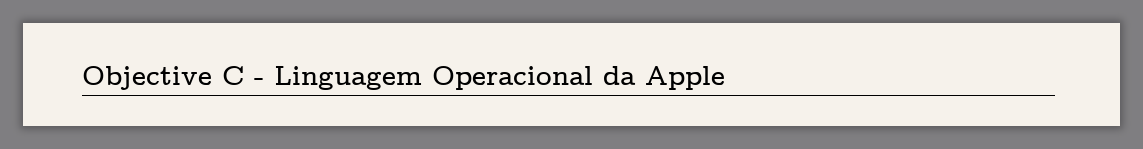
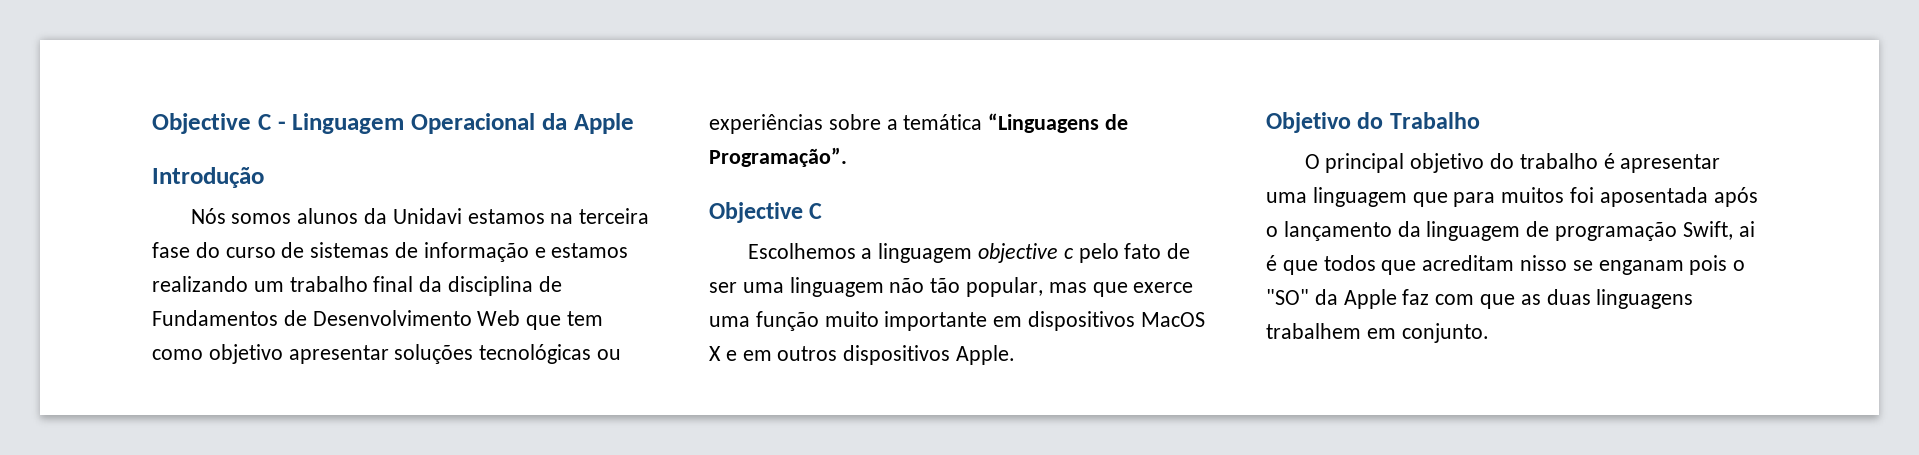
(725, 78) none -> [152,167,264,188] [190,208,650,224] [152,242,629,262] [152,276,562,296] [152,310,604,330] [152,344,622,364] [709,113,1129,134] [709,147,847,167] [709,202,823,223] [747,243,1191,263] [709,277,1194,297] [709,311,1205,331] [709,345,1016,365] [1266,112,1480,133] [1304,153,1721,173] [1266,187,1758,207] [1266,221,1755,241] [1266,255,1746,275] [1266,289,1694,309] [1266,323,1489,343] // Introdução // Nós somos alunos da Unidavi estamos na terceira fase do curso de sistemas de informação e estamos realizando um trabalho final da disciplina de Fundamentos de Desenvolvimento Web que tem como objetivo apresentar soluções tecnológicas ou experiências sobre a temática “Linguagens de Programação”. // Objective C // Escolhemos a linguagem objective c pelo fato de ser uma linguagem não tão popular, mas que exerce uma função muito importante em dispositivos MacOS X e em outros dispositivos Apple. // Objetivo do Trabalho // O principal objetivo do trabalho é apresentar uma linguagem que para muitos foi aposentada após o lançamento da linguagem de programação Swift, ai é que todos que acreditam nisso se enganam pois o "SO" da Apple faz com que as duas linguagens trabalhem em conjunto.

